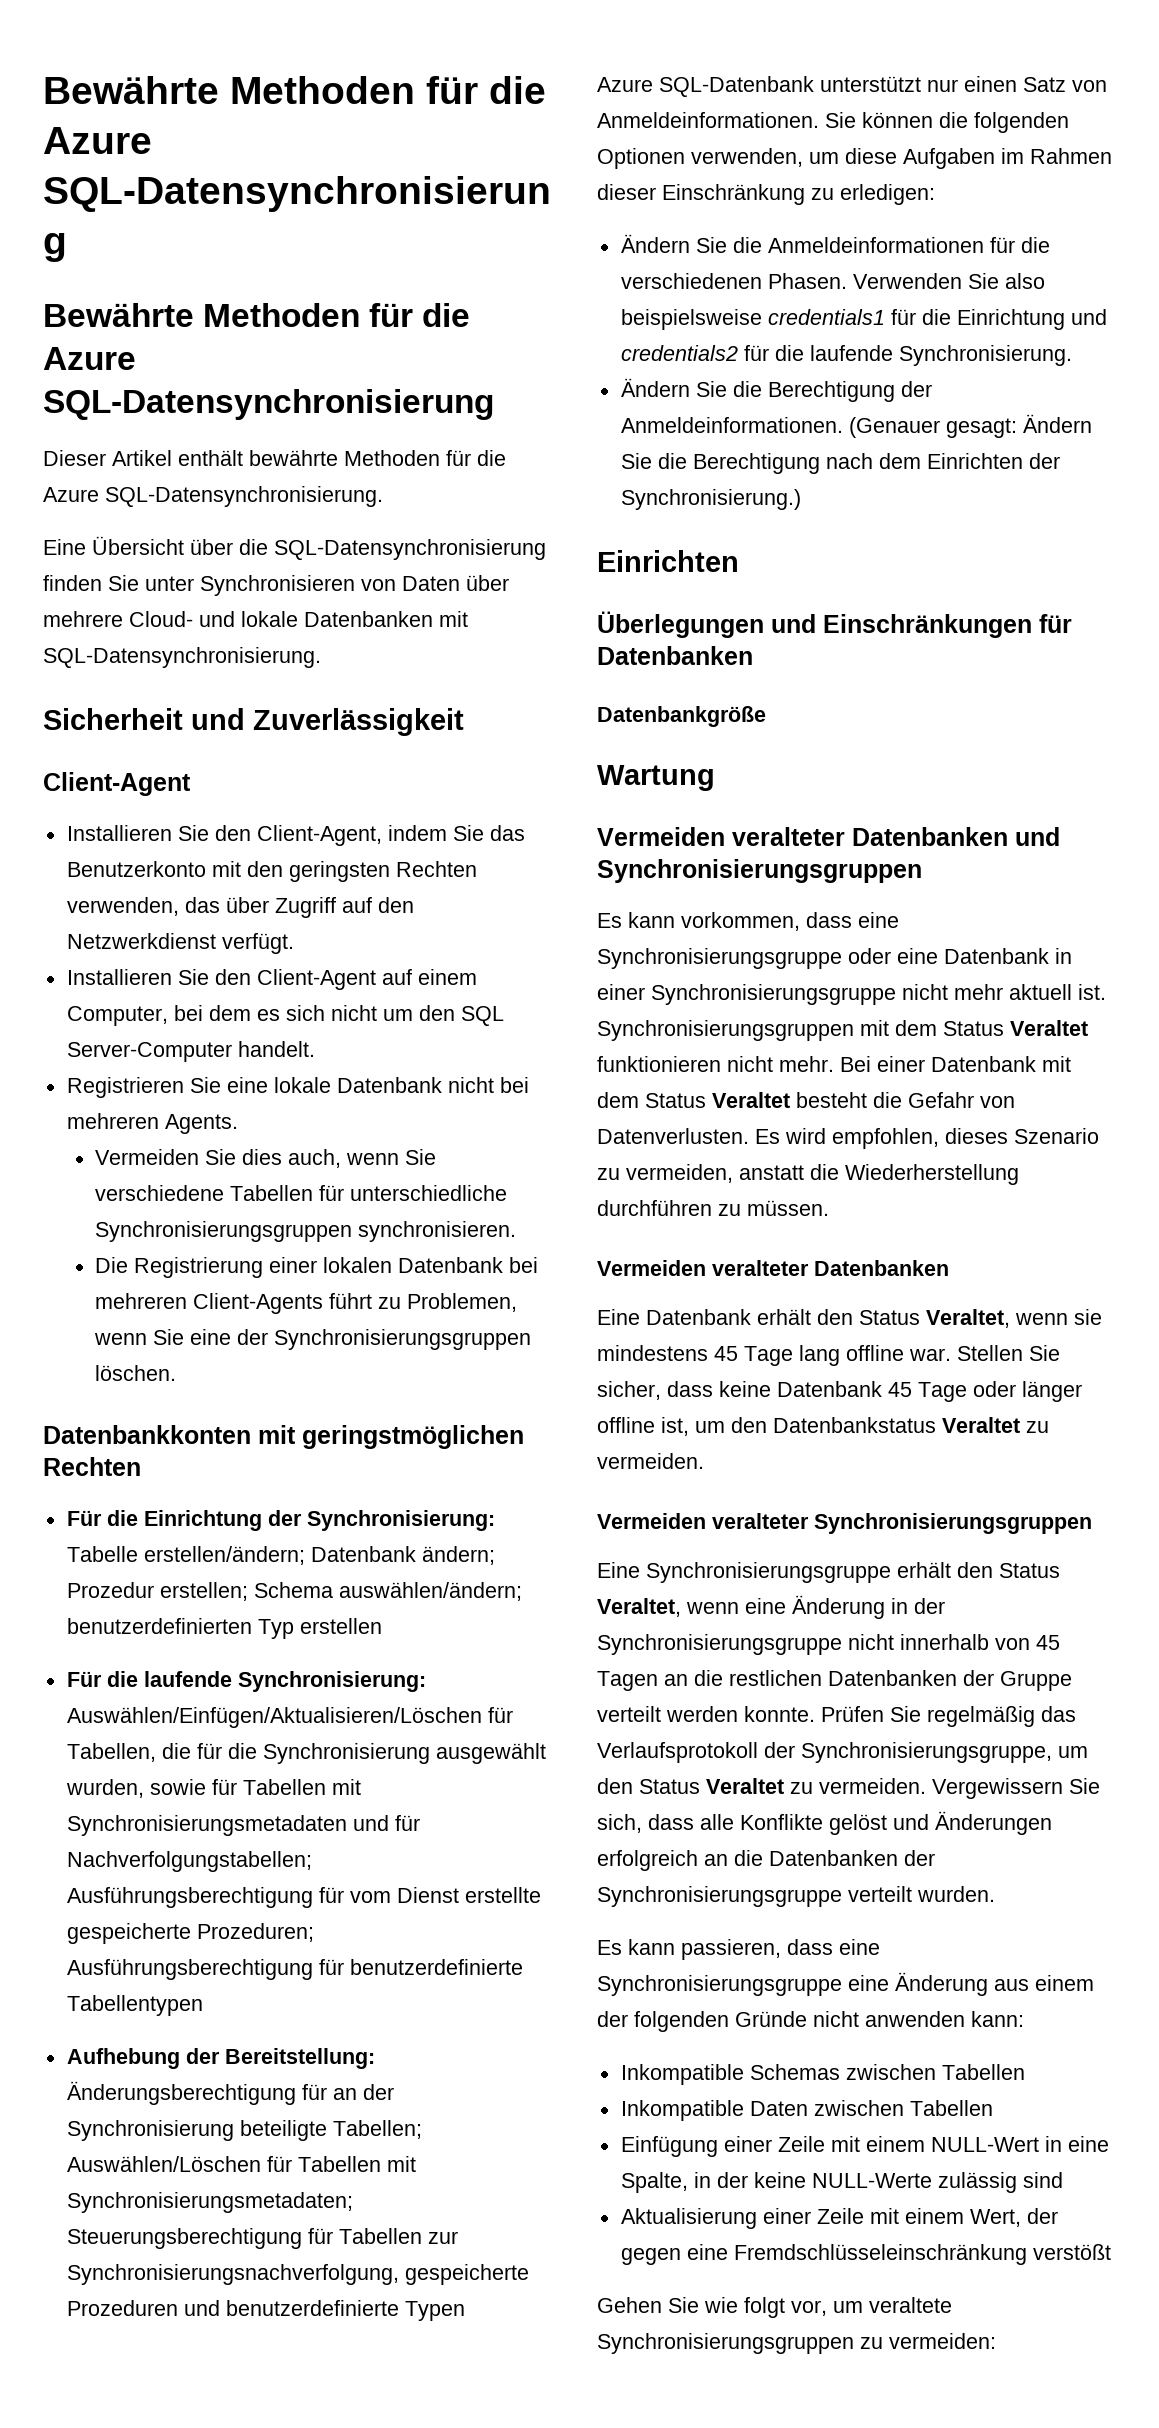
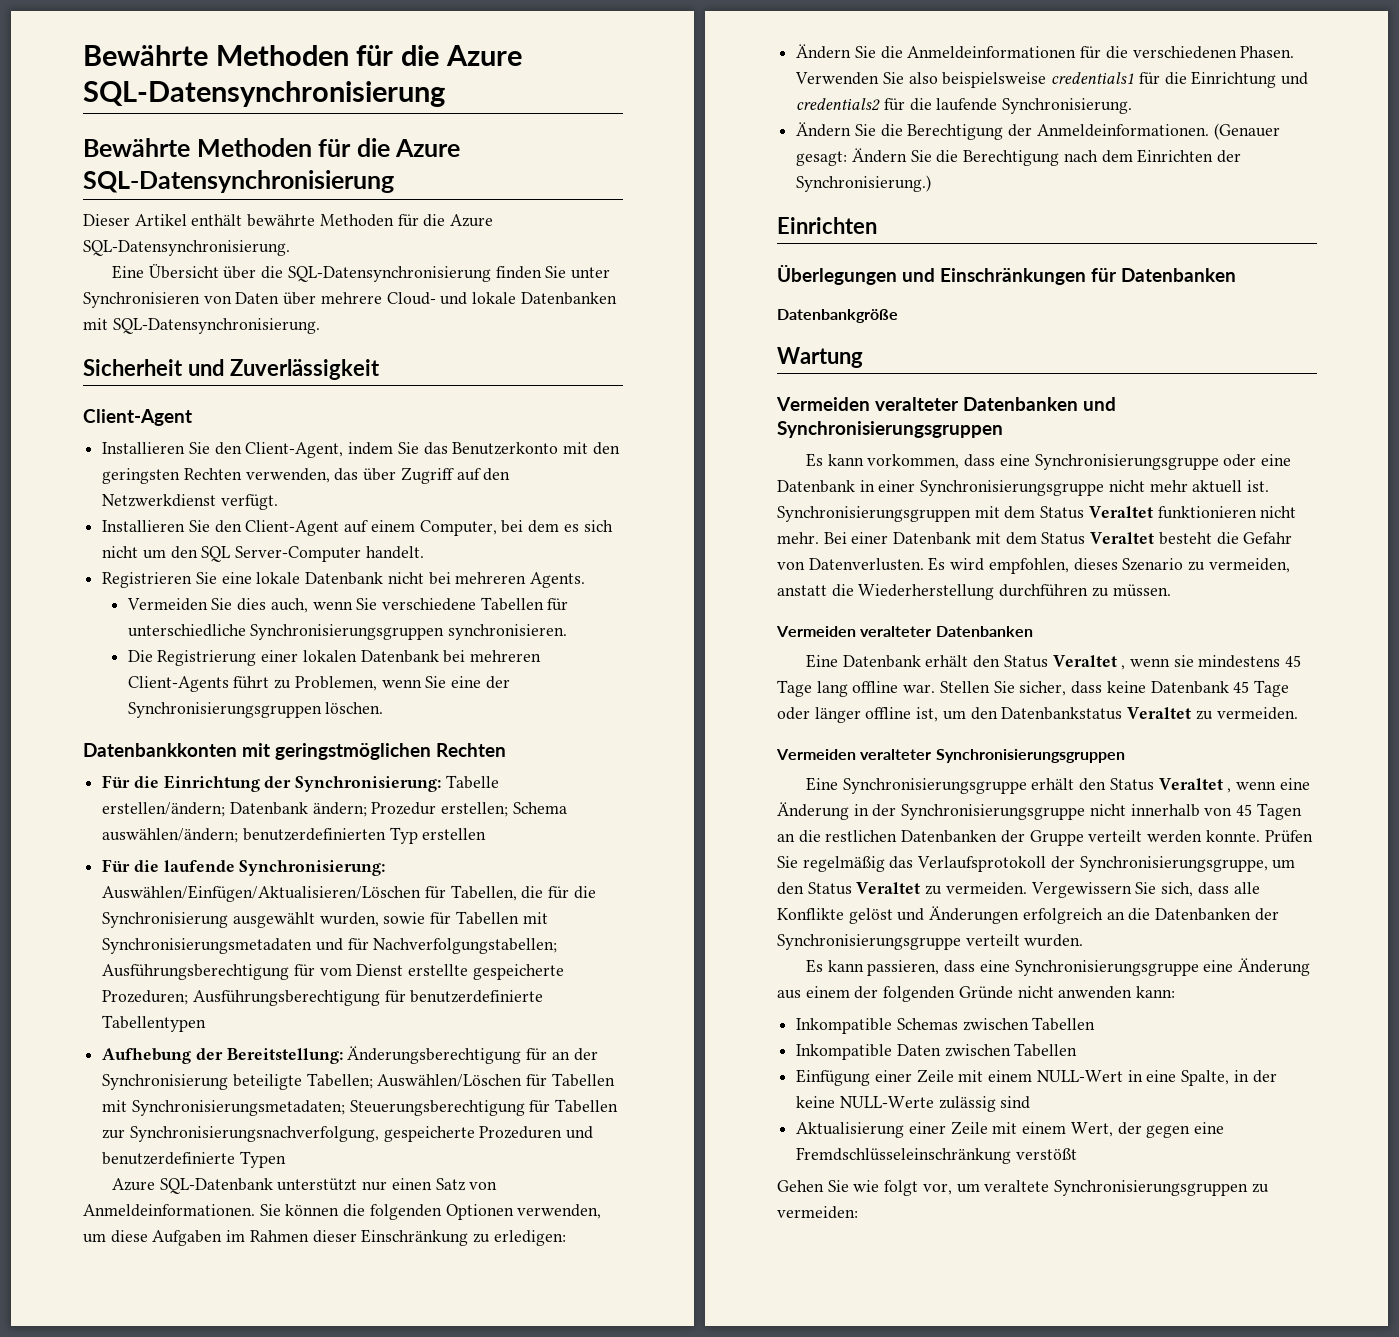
[926,1309,1010,1328] Veraltet, -> [1052,655,1126,670] Veraltet ,
[597,1598,681,1617] Veraltet, -> [1158,778,1232,793] Veraltet ,

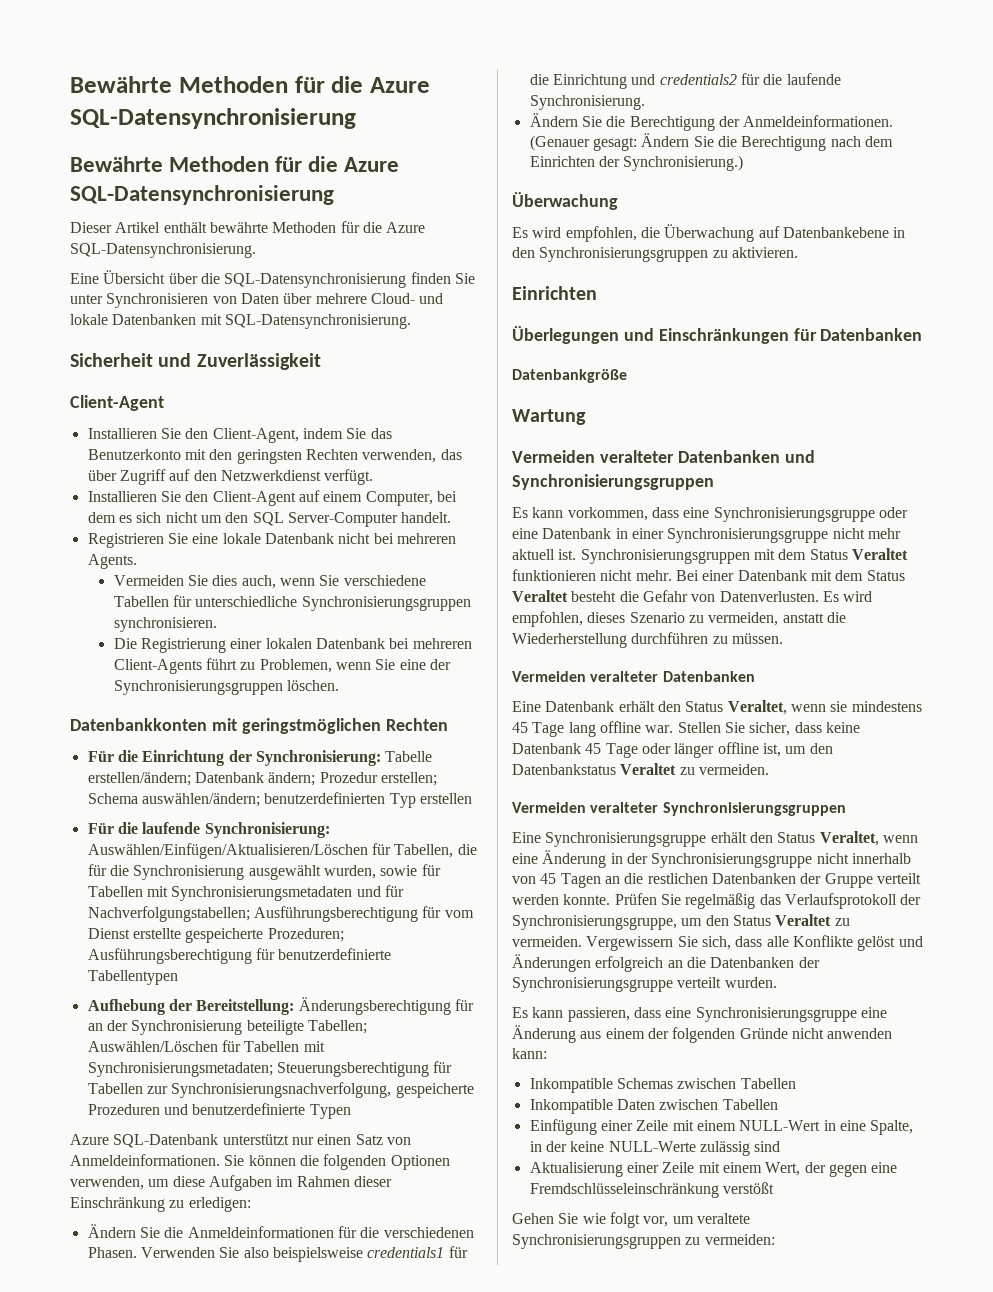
(932, 183) none -> [512,192,618,210] [512,224,906,242] [512,247,798,262] // Überwachung // Es wird empfohlen, die Überwachung auf Datenbankebene in den Synchronisierungsgruppen zu aktivieren.
[1052,655,1126,670] Veraltet , -> [727,700,787,715] Veraltet,
[1158,778,1232,793] Veraltet , -> [819,831,879,846] Veraltet,

